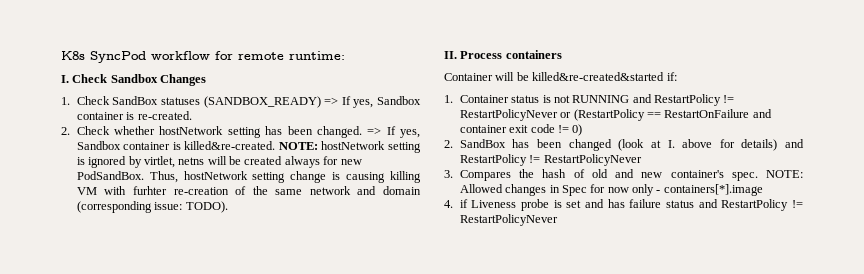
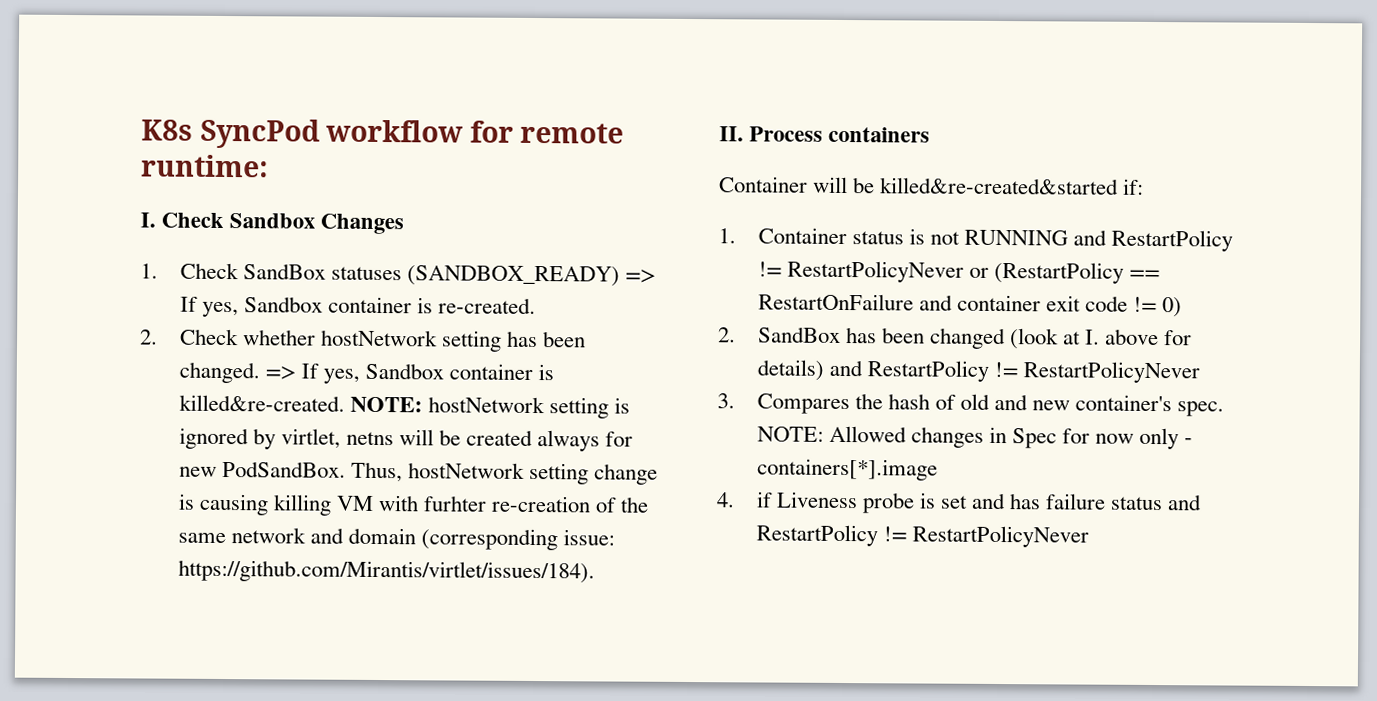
[185,201,228,213] TODO). -> [177,559,595,584] https://github.com/Mirantis/virtlet/issues/184).

